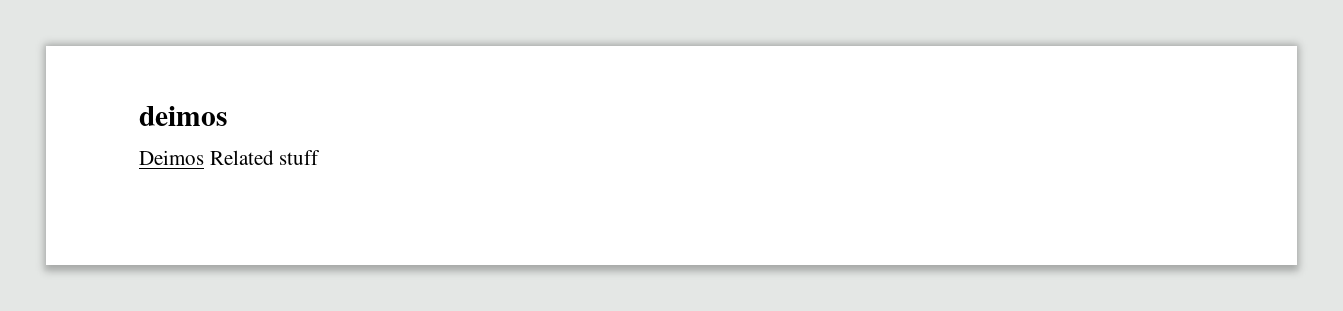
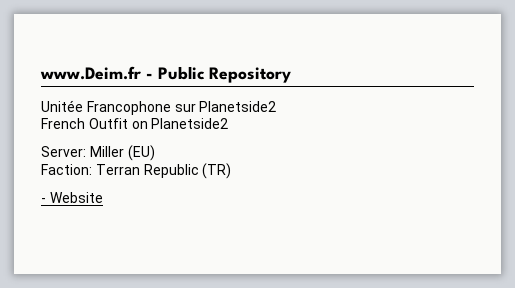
[139,106,227,126] [139,150,321,165] deimos // Deimos Related stuff -> [40,66,291,83] [41,100,277,115] [41,118,229,129] [41,145,155,161] [41,163,232,179] [41,192,103,203] www.Deim.fr - Public Repository // Unitée Francophone sur Planetside2 // French Outfit on Planetside2 // Server: Miller (EU) // Faction: Terran Republic (TR) // - Website

